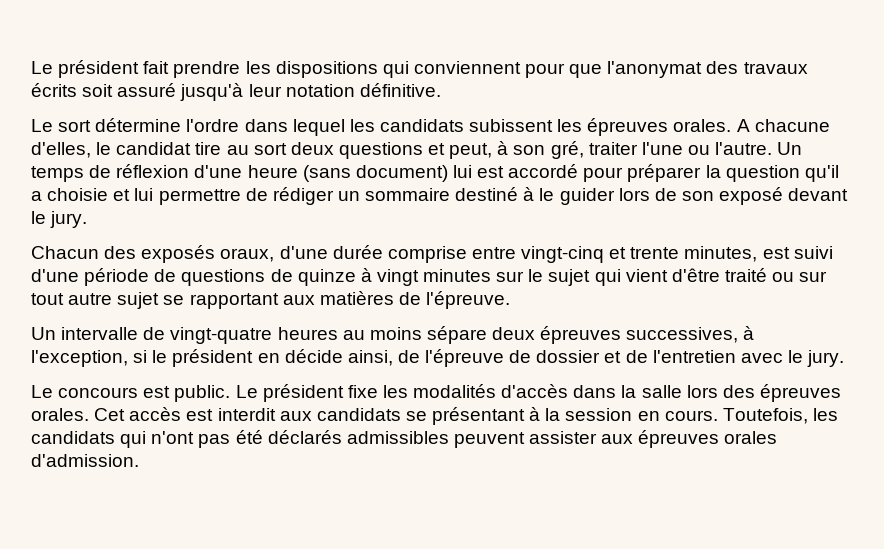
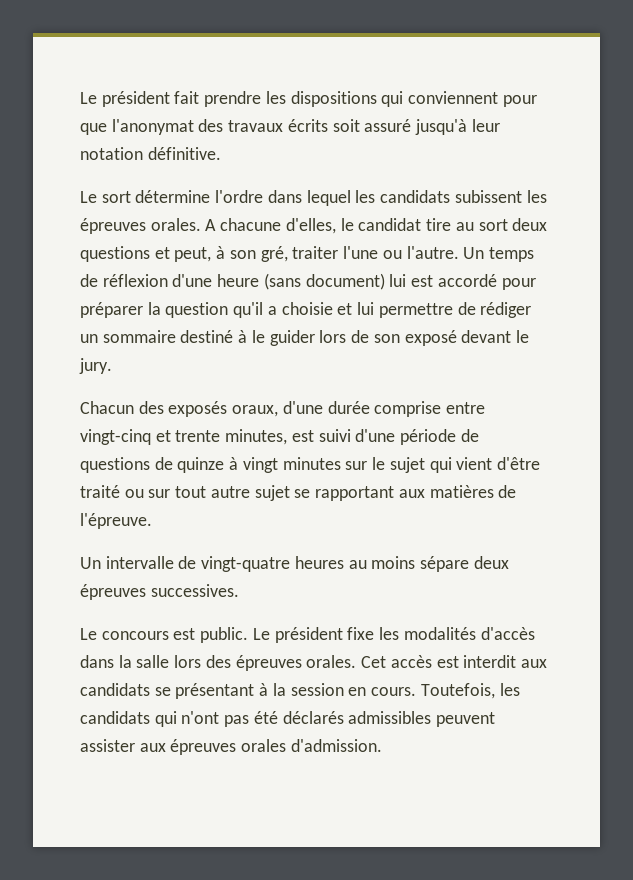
[626,326,755,343] [31,349,845,367] successives, à l'exception, si le président en décide ainsi, de l'épreuve de dossier et de l'entretien avec le jury. -> [150,584,239,597] successives.

